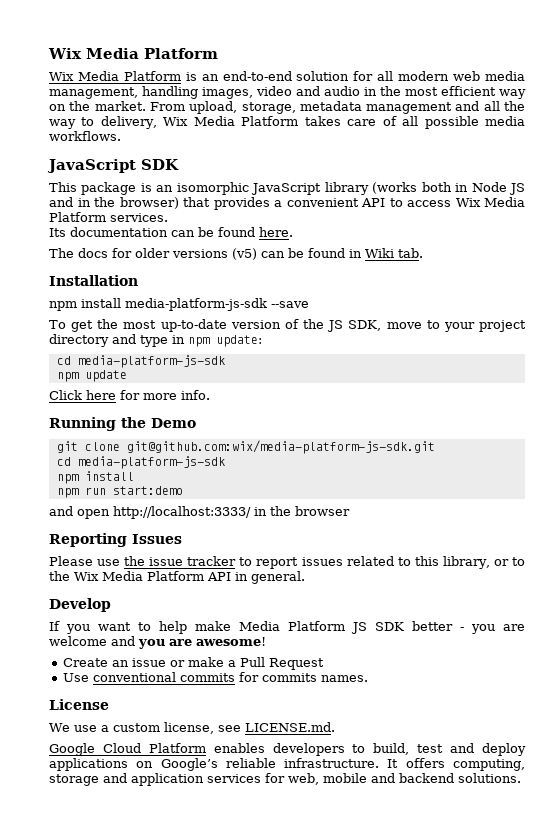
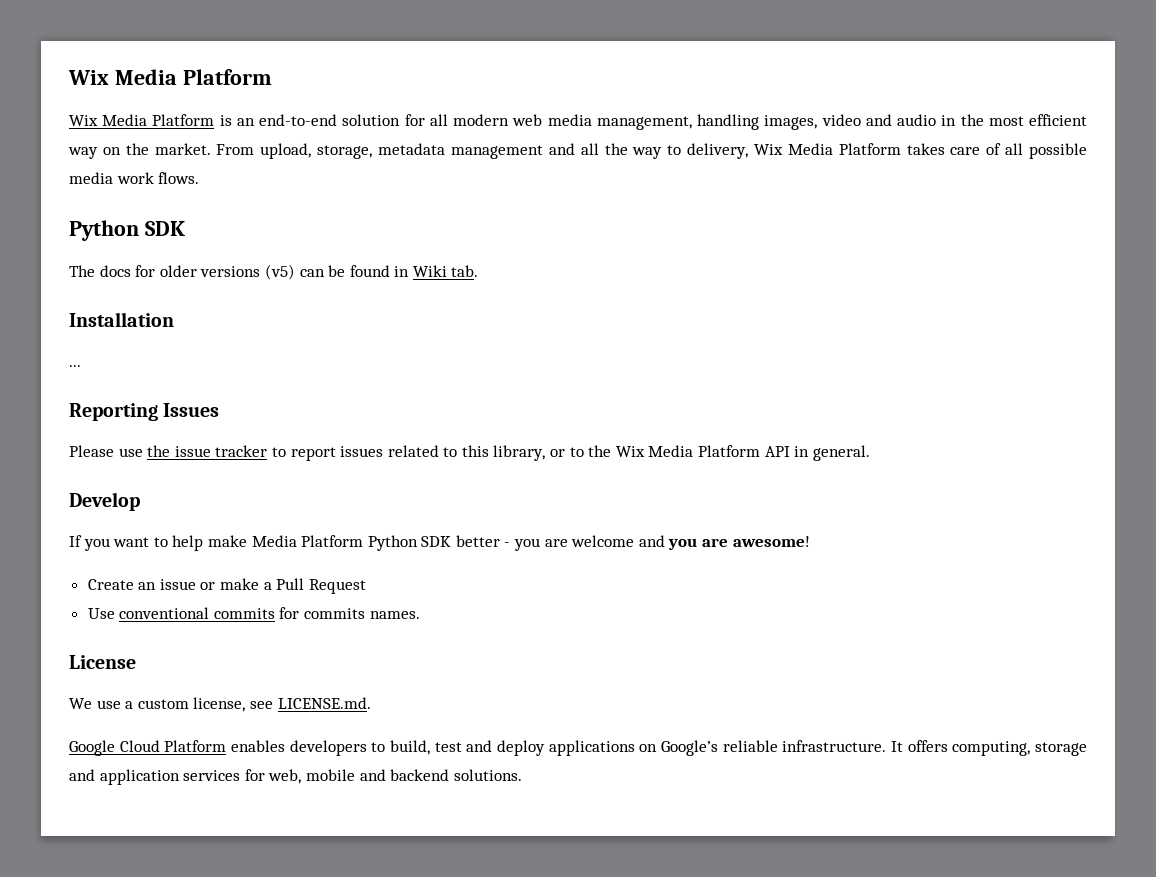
[49,131,121,141] [47,159,179,173] [49,182,525,195] [49,197,525,210] [49,212,168,222] [49,227,293,237] workflows. // JavaScript SDK // This package is an isomorphic JavaScript library (works both in Node JS and in the browser) that provides a convenient API to access Wix Media Platform services. // Its documentation can be found here. -> [116,172,200,184] [69,220,185,241] work flows. // Python SDK
[49,298,309,311] [49,319,526,332] [49,334,262,347] [56,355,225,368] [56,370,127,382] [49,390,210,400] [49,417,196,431] [56,440,435,454] [56,456,225,469] [56,471,134,484] [56,486,183,498] [49,506,350,519] npm install media-platform-js-sdk --save // To get the most up-to-date version of the JS SDK, move to your project directory and type in npm update: // cd media-platform-js-sdk // npm update // Click here for more info. // Running the Demo // git clone git@github.com:wix/media-platform-js-sdk.git // cd media-platform-js-sdk // npm install // npm run start:demo // and open http://localhost:3333/ in the browser -> [69,365,81,367] ...
[351,622,367,634] JS -> [367,535,418,551] Python

